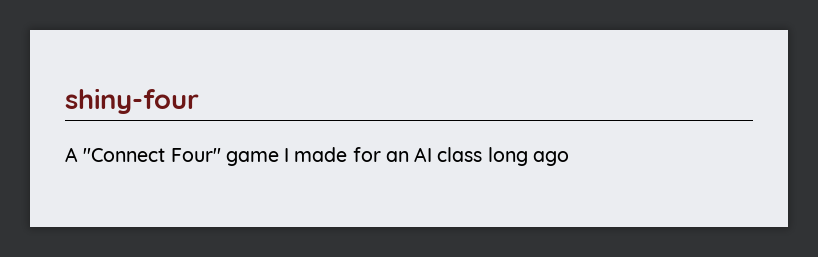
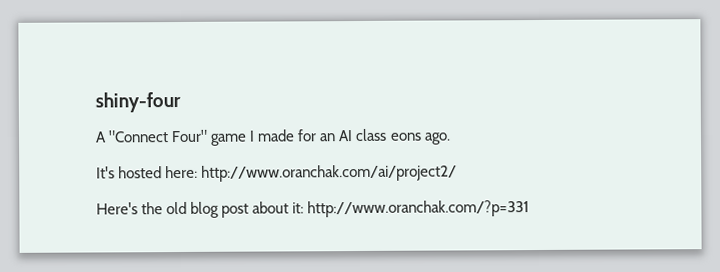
[487,147,569,166] long ago -> [389,132,451,145] [96,164,458,182] [96,200,530,218] eons ago. // It's hosted here: http://www.oranchak.com/ai/project2/ // Here's the old blog post about it: http://www.oranchak.com/?p=331

